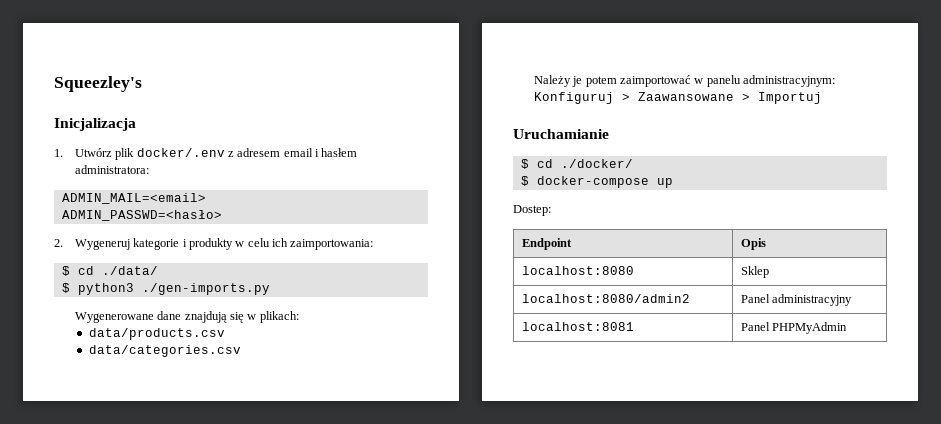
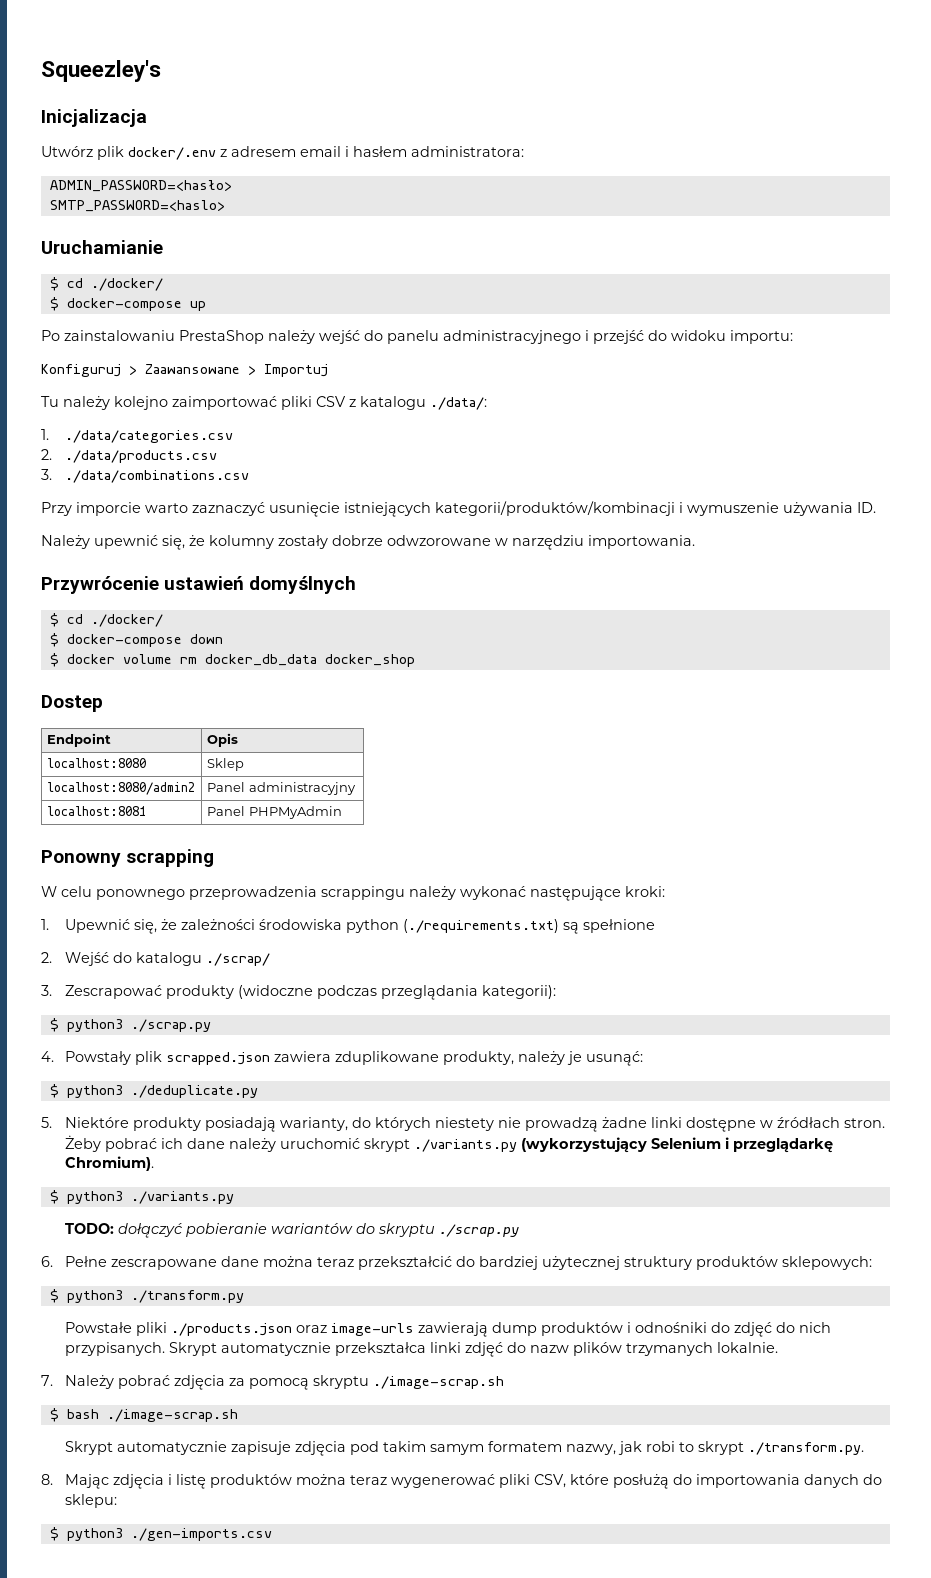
[54,149,63,157] 1. -> (147, 118) none
[61,193,206,204] [61,210,222,221] [54,238,374,250] [61,266,158,276] [61,283,270,295] [74,311,299,323] [88,328,225,340] [88,345,241,357] [533,75,836,87] [533,92,822,104] ADMIN_MAIL=<email> // ADMIN_PASSWD=<hasło> // 2. Wygeneruj kategorie i produkty w celu ich zaimportowania: // $ cd ./data/ // $ python3 ./gen-imports.py // Wygenerowane dane znajdują się w plikach: // data/products.csv // data/categories.csv // Należy je potem zaimportować w panelu administracyjnym: Konfiguruj > Zaawansowane > Importuj -> [49,180,232,192] [49,200,225,212] ADMIN_PASSWORD=<hasło> // SMTP_PASSWORD=<haslo>
[513,205,551,216] Dostep: -> [41,330,793,344] [41,364,328,377] [41,396,487,410] [41,429,234,443] [41,449,218,463] [41,469,250,483] [41,501,876,517] [41,535,695,550] [41,576,357,594] [49,613,163,627] [49,633,223,647] [49,653,415,667] [41,695,103,712] Po zainstalowaniu PrestaShop należy wejść do panelu administracyjnego i przejść do widoku importu: // Konfiguruj > Zaawansowane > Importuj // Tu należy kolejno zaimportować pliki CSV z katalogu ./data/: // 1. ./data/categories.csv // 2. ./data/products.csv // 3. ./data/combinations.csv // Przy imporcie warto zaznaczyć usunięcie istniejących kategorii/produktów/kombinacji i wymuszenie używania ID. // Należy upewnić się, że kolumny zostały dobrze odwzorowane w narzędziu importowania. // Przywrócenie ustawień domyślnych // $ cd ./docker/ // $ docker-compose down // $ docker volume rm docker_db_data docker_shop // Dostep
(848, 328) none -> [41,849,215,867] [41,886,665,901] [41,919,656,934] [41,952,271,966] [41,985,557,1000] [49,1018,211,1032] [41,1051,644,1066] [49,1084,258,1098] [41,1117,886,1132] [65,1135,834,1153] [65,1156,155,1171] [49,1190,234,1204] [65,1223,520,1238] [41,1256,873,1270] [49,1289,244,1303] [65,1322,832,1337] [65,1342,779,1357] [41,1375,505,1390] [49,1408,238,1422] [65,1441,865,1456] [41,1474,883,1489] [65,1494,118,1508] [49,1527,272,1541] // Ponowny scrapping // W celu ponownego przeprowadzenia scrappingu należy wykonać następujące kroki: // 1. Upewnić się, że zależności środowiska python (./requirements.txt) są spełnione // 2. Wejść do katalogu ./scrap/ // 3. Zescrapować produkty (widoczne podczas przeglądania kategorii): // $ python3 ./scrap.py // 4. Powstały plik scrapped.json zawiera zduplikowane produkty, należy je usunąć: // $ python3 ./deduplicate.py // 5. Niektóre produkty posiadają warianty, do których niestety nie prowadzą żadne linki dostępne w źródłach stron. Żeby pobrać ich dane należy uruchomić skrypt ./variants.py (wykorzystujący Selenium i przeglądarkę Chromium). // $ python3 ./variants.py // TODO: dołączyć pobieranie wariantów do skryptu ./scrap.py // 6. Pełne zescrapowane dane można teraz przekształcić do bardziej użytecznej struktury produktów sklepowych: // $ python3 ./transform.py // Powstałe pliki ./products.json oraz image-urls zawierają dump produktów i odnośniki do zdjęć do nich przypisanych. Skrypt automatycznie przekształca linki zdjęć do nazw plików trzymanych lokalnie. // 7. Należy pobrać zdjęcia za pomocą skryptu ./image-scrap.sh // $ bash ./image-scrap.sh // Skrypt automatycznie zapisuje zdjęcia pod takim samym formatem nazwy, jak robi to skrypt ./transform.py. // 8. Mając zdjęcia i listę produktów można teraz wygenerować pliki CSV, które posłużą do importowania danych do sklepu: // $ python3 ./gen-imports.csv

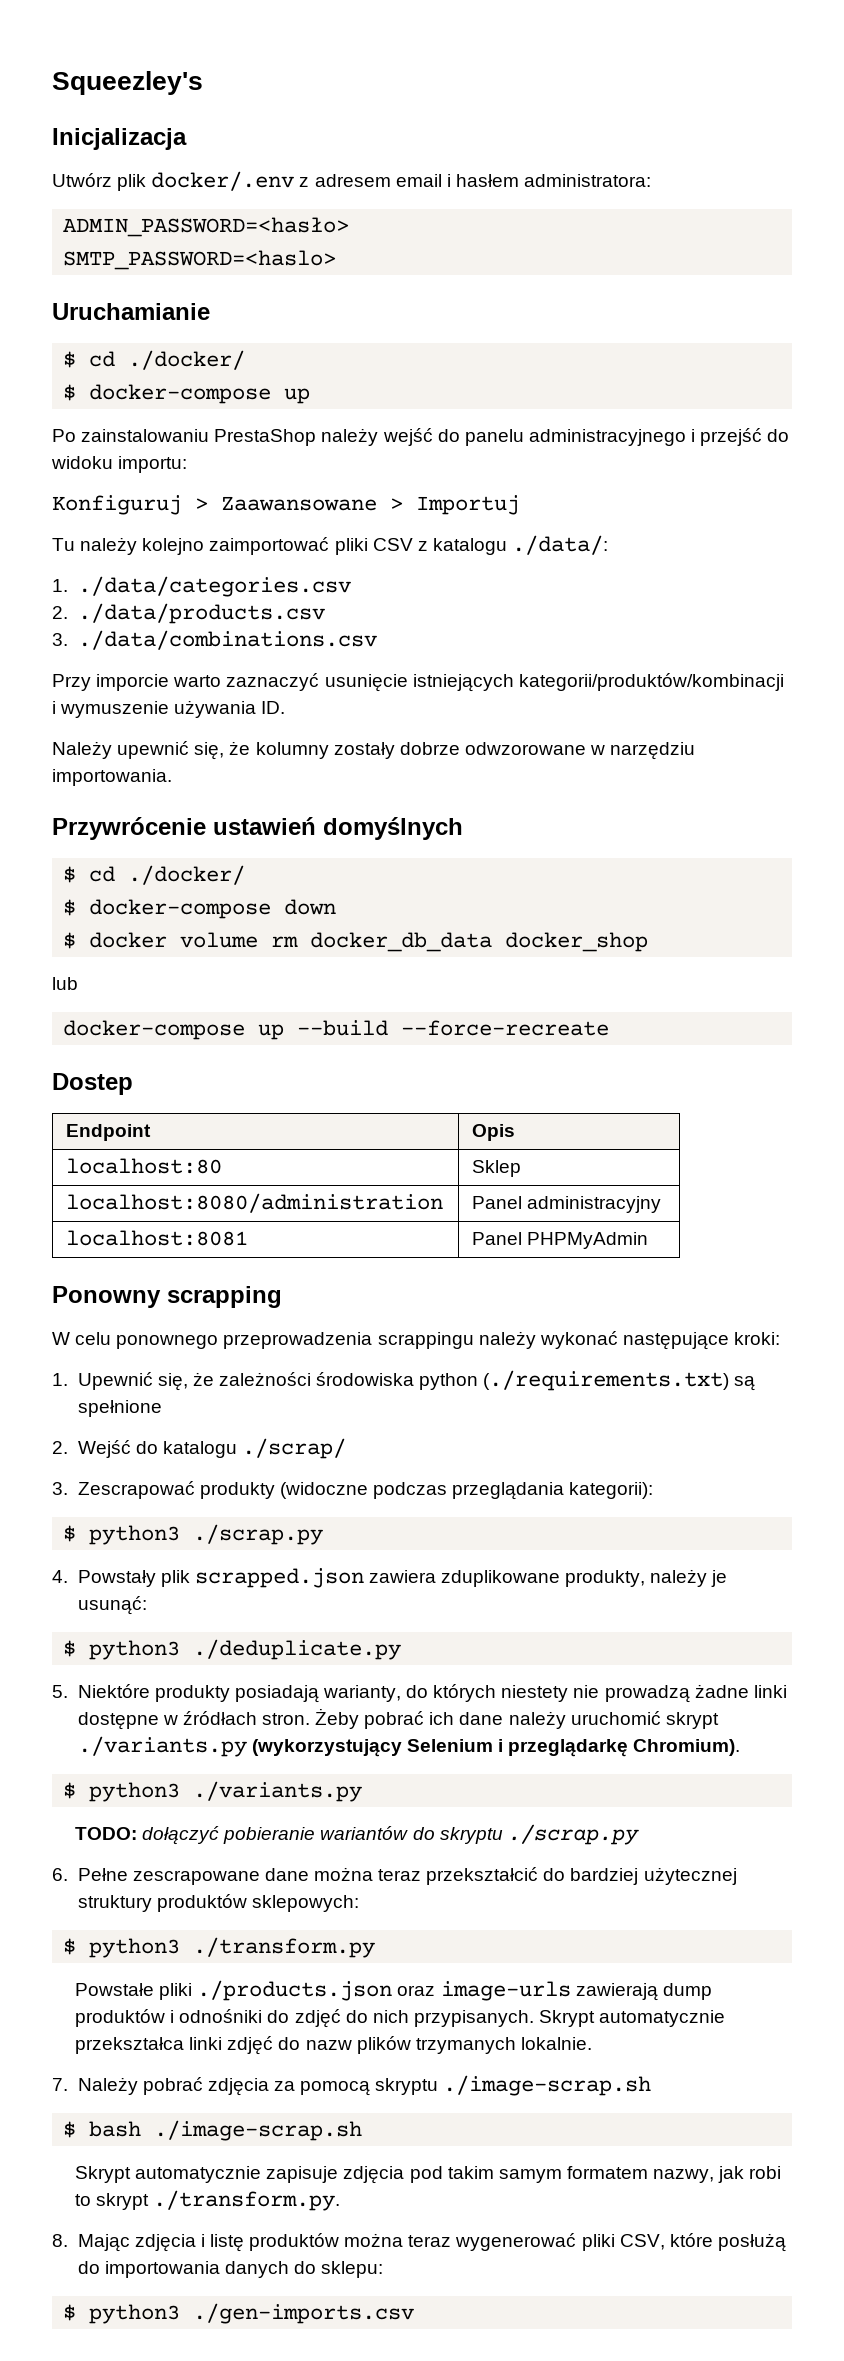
(415, 660) none -> [52,977,78,990] [63,1020,610,1040] // lub // docker-compose up --build --force-recreate
[46,758,146,768] localhost:8080 -> [66,1158,223,1174] localhost:80
[46,782,195,795] localhost:8080/admin2 -> [66,1193,444,1213] localhost:8080/administration

